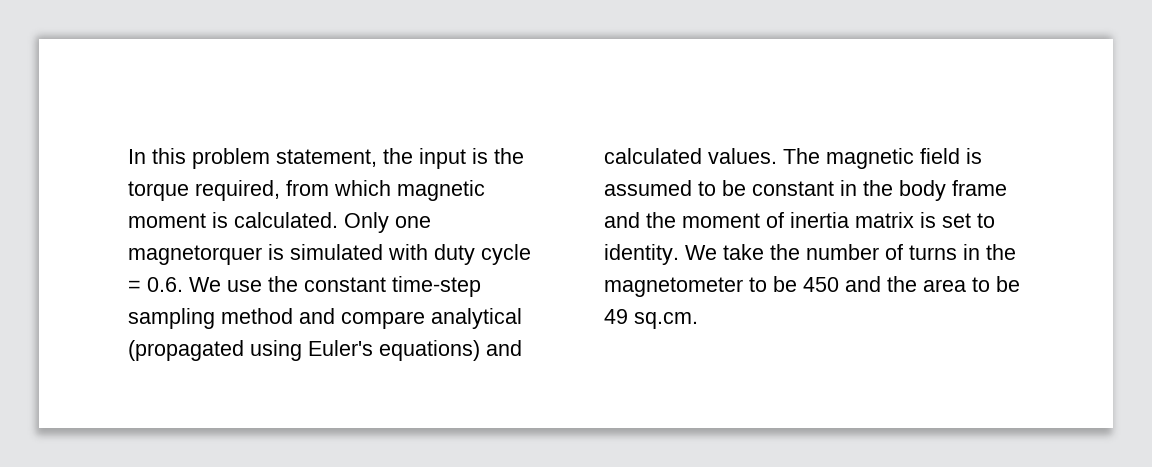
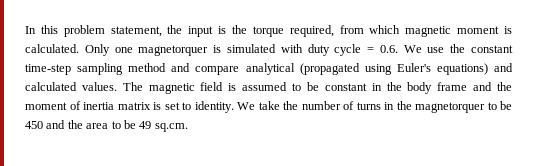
[604,277,743,297] magnetometer -> [415,102,485,113] magnetorquer

